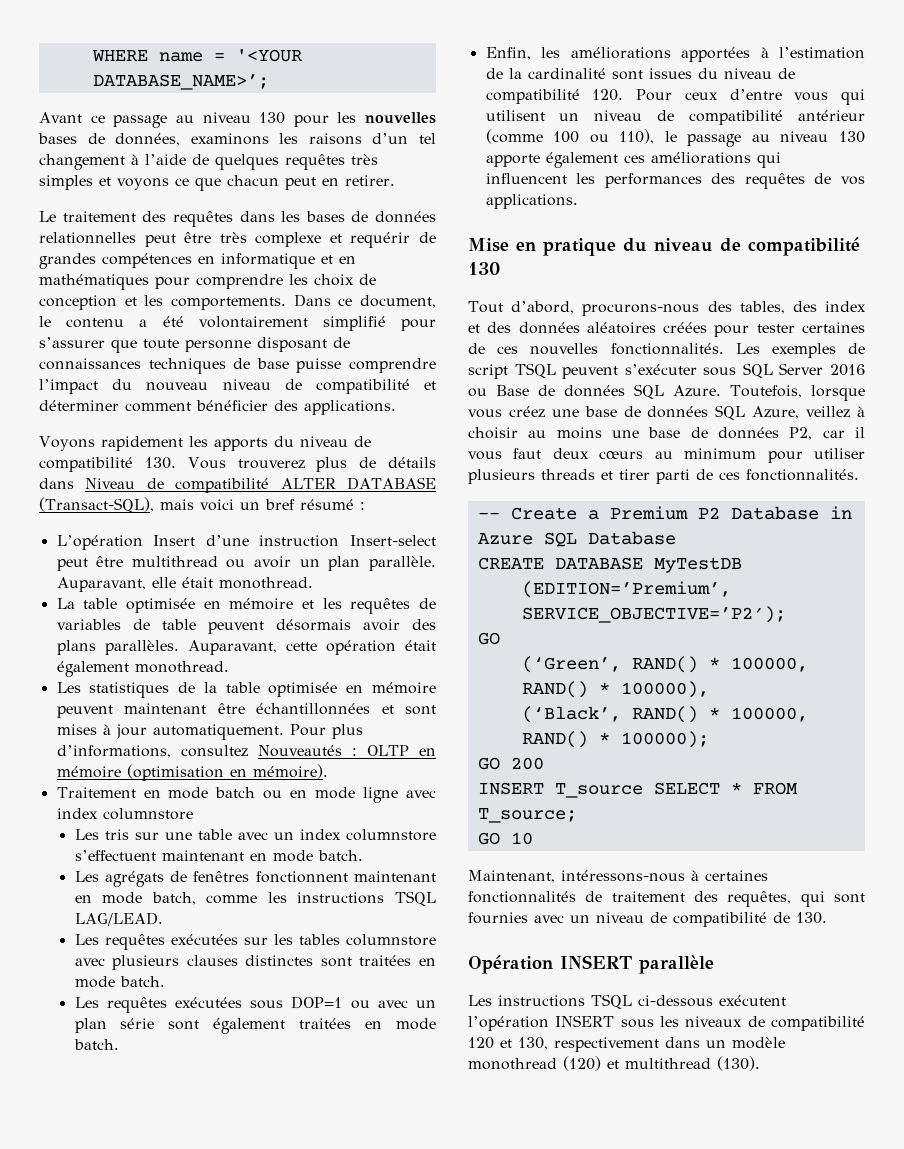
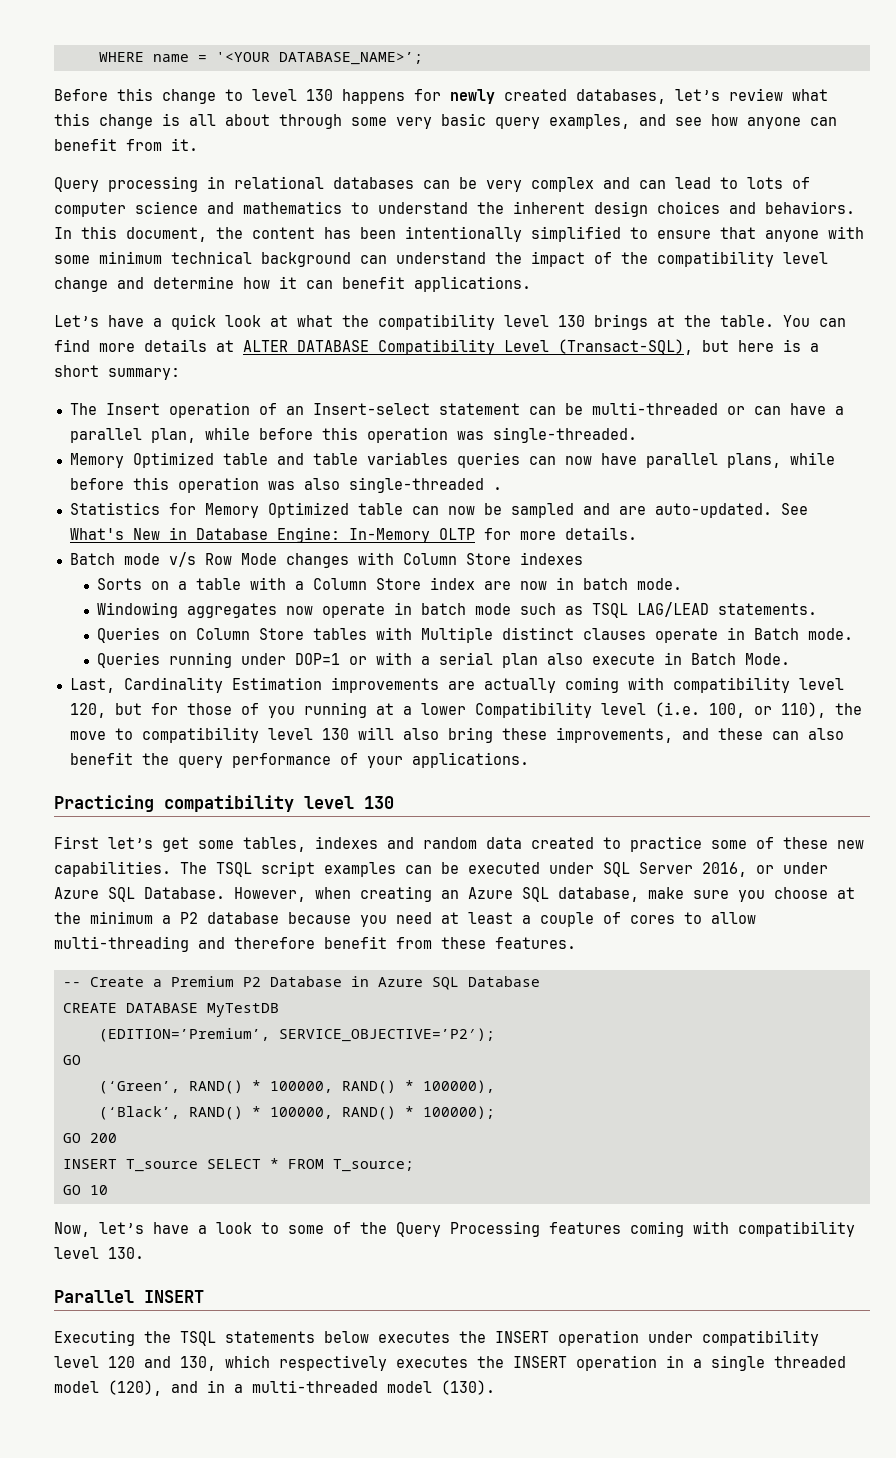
[39,112,436,128] [38,133,436,146] [39,154,378,170] [39,175,395,191] [39,211,436,227] [39,232,436,248] [39,253,356,269] [39,274,376,290] [39,294,436,310] [39,316,436,331] [39,337,350,353] [39,358,436,374] [39,379,436,394] [39,400,396,415] [39,436,371,451] [39,457,436,472] [39,477,437,493] [39,497,365,513] [56,535,436,550] [56,556,436,571] [56,577,313,592] [56,598,437,614] [56,619,436,634] [56,640,436,655] [56,661,229,677] [56,682,436,698] [56,703,436,718] [56,724,363,740] [56,745,436,758] [56,764,328,781] [56,787,437,803] [56,808,193,820] [74,829,436,841] [74,850,363,862] [74,871,436,887] [74,891,436,906] [74,912,163,926] [74,934,436,950] [74,955,436,970] [74,976,165,988] [74,996,436,1013] [74,1018,436,1034] [73,1039,119,1050] [485,47,865,62] [485,68,795,80] [485,89,865,105] [485,110,865,125] [485,129,865,147] [485,152,781,168] [485,173,865,189] [485,194,578,209] [468,237,860,256] [468,262,500,275] [468,301,866,316] [468,322,865,337] [468,343,865,358] [468,363,865,379] [468,384,865,401] [468,405,865,420] [468,427,865,440] [468,448,865,463] [468,469,859,484] Avant ce passage au niveau 130 pour les nouvelles bases de données, examinons les raisons d’un tel changement à l’aide de quelques requêtes très simples et voyons ce que chacun peut en retirer. // Le traitement des requêtes dans les bases de données relationnelles peut être très complexe et requérir de grandes compétences en informatique et en mathématiques pour comprendre les choix de conception et les comportements. Dans ce document, le contenu a été volontairement simplifié pour s’assurer que toute personne disposant de connaissances techniques de base puisse comprendre l’impact du nouveau niveau de compatibilité et déterminer comment bénéficier des applications. // Voyons rapidement les apports du niveau de compatibilité 130. Vous trouverez plus de détails dans Niveau de compatibilité ALTER DATABASE (Transact-SQL), mais voici un bref résumé : // L’opération Insert d’une instruction Insert-select peut être multithread ou avoir un plan parallèle. Auparavant, elle était monothread. // La table optimisée en mémoire et les requêtes de variables de table peuvent désormais avoir des plans parallèles. Auparavant, cette opération était également monothread. // Les statistiques de la table optimisée en mémoire peuvent maintenant être échantillonnées et sont mises à jour automatiquement. Pour plus d’informations, consultez Nouveautés : OLTP en mémoire (optimisation en mémoire). // Traitement en mode batch ou en mode ligne avec index columnstore // Les tris sur une table avec un index columnstore s’effectuent maintenant en mode batch. // Les agrégats de fenêtres fonctionnent maintenant en mode batch, comme les instructions TSQL LAG/LEAD. // Les requêtes exécutées sur les tables columnstore avec plusieurs clauses distinctes sont traitées en mode batch. // Les requêtes exécutées sous DOP=1 ou avec un plan série sont également traitées en mode batch. // Enfin, les améliorations apportées à l’estimation de la cardinalité sont issues du niveau de compatibilité 120. Pour ceux d’entre vous qui utilisent un niveau de compatibilité antérieur (comme 100 ou 110), le passage au niveau 130 apporte également ces améliorations qui influencent les performances des requêtes de vos applications. // Mise en pratique du niveau de compatibilité 130 // Tout d’abord, procurons-nous des tables, des index et des données aléatoires créées pour tester certaines de ces nouvelles fonctionnalités. Les exemples de script TSQL peuvent s’exécuter sous SQL Server 2016 ou Base de données SQL Azure. Toutefois, lorsque vous créez une base de données SQL Azure, veillez à choisir au moins une base de données P2, car il vous faut deux cœurs au minimum pour utiliser plusieurs threads et tirer parti de ces fonctionnalités. -> [54,88,828,104] [54,113,837,129] [54,138,198,151] [54,176,810,192] [54,201,855,217] [54,226,864,242] [54,251,828,267] [54,276,531,292] [54,314,846,330] [54,339,819,355] [54,365,180,380] [69,402,844,418] [69,427,637,443] [69,452,835,468] [69,477,502,493] [69,502,808,518] [69,527,637,543] [69,552,583,568] [96,577,682,590] [96,602,817,618] [96,627,853,643] [96,652,790,668] [69,677,844,693] [69,702,862,718] [69,727,844,743] [69,752,529,768] [54,795,394,812] [54,836,864,852] [54,861,828,877] [54,886,855,902] [54,911,756,927] [54,936,576,952] Before this change to level 130 happens for newly created databases, let’s review what this change is all about through some very basic query examples, and see how anyone can benefit from it. // Query processing in relational databases can be very complex and can lead to lots of computer science and mathematics to understand the inherent design choices and behaviors. In this document, the content has been intentionally simplified to ensure that anyone with some minimum technical background can understand the impact of the compatibility level change and determine how it can benefit applications. // Let’s have a quick look at what the compatibility level 130 brings at the table. You can find more details at ALTER DATABASE Compatibility Level (Transact-SQL), but here is a short summary: // The Insert operation of an Insert-select statement can be multi-threaded or can have a parallel plan, while before this operation was single-threaded. // Memory Optimized table and table variables queries can now have parallel plans, while before this operation was also single-threaded . // Statistics for Memory Optimized table can now be sampled and are auto-updated. See What's New in Database Engine: In-Memory OLTP for more details. // Batch mode v/s Row Mode changes with Column Store indexes // Sorts on a table with a Column Store index are now in batch mode. // Windowing aggregates now operate in batch mode such as TSQL LAG/LEAD statements. // Queries on Column Store tables with Multiple distinct clauses operate in Batch mode. // Queries running under DOP=1 or with a serial plan also execute in Batch Mode. // Last, Cardinality Estimation improvements are actually coming with compatibility level 120, but for those of you running at a lower Compatibility level (i.e. 100, or 110), the move to compatibility level 130 will also bring these improvements, and these can also benefit the query performance of your applications. // Practicing compatibility level 130 // First let’s get some tables, indexes and random data created to practice some of these new capabilities. The TSQL script examples can be executed under SQL Server 2016, or under Azure SQL Database. However, when creating an Azure SQL database, make sure you choose at the minimum a P2 database because you need at least a couple of cores to allow multi-threading and therefore benefit from these features.
[468,870,768,883] [468,891,865,907] [468,912,790,927] Maintenant, intéressons-nous à certaines fonctionnalités de traitement des requêtes, qui sont fournies avec un niveau de compatibilité de -> [54,1221,855,1237] [54,1247,99,1259] Now, let’s have a look to some of the Query Processing features coming with compatibility level
[468,955,714,974] [468,994,786,1009] [468,1015,865,1031] [468,1037,785,1052] [468,1056,711,1071] Opération INSERT parallèle // Les instructions TSQL ci-dessous exécutent l’opération INSERT sous les niveaux de compatibilité 120 et 130, respectivement dans un modèle monothread (120) et multithread -> [54,1290,204,1303] [54,1330,819,1346] [54,1355,846,1371] [54,1380,432,1396] Parallel INSERT // Executing the TSQL statements below executes the INSERT operation under compatibility level 120 and 130, which respectively executes the INSERT operation in a single threaded model (120), and in a multi-threaded model

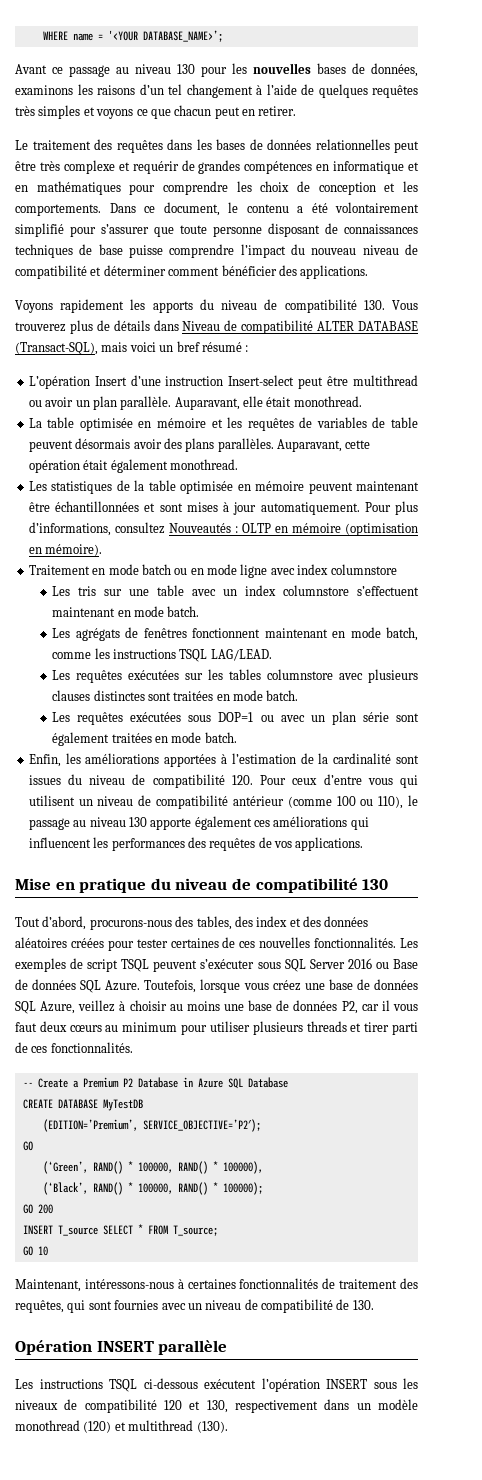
[54,88,828,104] [54,113,837,129] [54,138,198,151] [54,176,810,192] [54,201,855,217] [54,226,864,242] [54,251,828,267] [54,276,531,292] [54,314,846,330] [54,339,819,355] [54,365,180,380] [69,402,844,418] [69,427,637,443] [69,452,835,468] [69,477,502,493] [69,502,808,518] [69,527,637,543] [69,552,583,568] [96,577,682,590] [96,602,817,618] [96,627,853,643] [96,652,790,668] [69,677,844,693] [69,702,862,718] [69,727,844,743] [69,752,529,768] [54,795,394,812] [54,836,864,852] [54,861,828,877] [54,886,855,902] [54,911,756,927] [54,936,576,952] Before this change to level 130 happens for newly created databases, let’s review what this change is all about through some very basic query examples, and see how anyone can benefit from it. // Query processing in relational databases can be very complex and can lead to lots of computer science and mathematics to understand the inherent design choices and behaviors. In this document, the content has been intentionally simplified to ensure that anyone with some minimum technical background can understand the impact of the compatibility level change and determine how it can benefit applications. // Let’s have a quick look at what the compatibility level 130 brings at the table. You can find more details at ALTER DATABASE Compatibility Level (Transact-SQL), but here is a short summary: // The Insert operation of an Insert-select statement can be multi-threaded or can have a parallel plan, while before this operation was single-threaded. // Memory Optimized table and table variables queries can now have parallel plans, while before this operation was also single-threaded . // Statistics for Memory Optimized table can now be sampled and are auto-updated. See What's New in Database Engine: In-Memory OLTP for more details. // Batch mode v/s Row Mode changes with Column Store indexes // Sorts on a table with a Column Store index are now in batch mode. // Windowing aggregates now operate in batch mode such as TSQL LAG/LEAD statements. // Queries on Column Store tables with Multiple distinct clauses operate in Batch mode. // Queries running under DOP=1 or with a serial plan also execute in Batch Mode. // Last, Cardinality Estimation improvements are actually coming with compatibility level 120, but for those of you running at a lower Compatibility level (i.e. 100, or 110), the move to compatibility level 130 will also bring these improvements, and these can also benefit the query performance of your applications. // Practicing compatibility level 130 // First let’s get some tables, indexes and random data created to practice some of these new capabilities. The TSQL script examples can be executed under SQL Server 2016, or under Azure SQL Database. However, when creating an Azure SQL database, make sure you choose at the minimum a P2 database because you need at least a couple of cores to allow multi-threading and therefore benefit from these features. -> [15,63,418,77] [15,84,418,98] [15,105,297,119] [15,139,419,153] [15,160,419,174] [15,181,419,195] [15,202,419,216] [15,223,418,237] [15,244,418,258] [15,265,369,279] [15,299,419,313] [15,320,418,334] [15,341,249,355] [28,375,419,389] [28,396,362,410] [28,417,418,431] [28,438,371,452] [28,459,238,473] [28,480,420,494] [28,501,418,515] [28,522,418,536] [28,544,103,556] [28,564,397,578] [52,585,419,596] [52,606,200,617] [52,627,418,641] [52,648,272,662] [52,669,418,683] [52,690,299,701] [52,711,420,725] [52,732,237,746] [28,753,419,767] [28,774,419,788] [28,795,418,809] [28,816,369,830] [28,837,364,851] [15,878,389,893] [15,916,369,930] [15,937,418,951] [15,958,418,972] [15,979,418,993] [15,1000,419,1014] [15,1021,418,1035] [15,1042,133,1053] Avant ce passage au niveau 130 pour les nouvelles bases de données, examinons les raisons d’un tel changement à l’aide de quelques requêtes très simples et voyons ce que chacun peut en retirer. // Le traitement des requêtes dans les bases de données relationnelles peut être très complexe et requérir de grandes compétences en informatique et en mathématiques pour comprendre les choix de conception et les comportements. Dans ce document, le contenu a été volontairement simplifié pour s’assurer que toute personne disposant de connaissances techniques de base puisse comprendre l’impact du nouveau niveau de compatibilité et déterminer comment bénéficier des applications. // Voyons rapidement les apports du niveau de compatibilité 130. Vous trouverez plus de détails dans Niveau de compatibilité ALTER DATABASE (Transact-SQL), mais voici un bref résumé : // L’opération Insert d’une instruction Insert-select peut être multithread ou avoir un plan parallèle. Auparavant, elle était monothread. // La table optimisée en mémoire et les requêtes de variables de table peuvent désormais avoir des plans parallèles. Auparavant, cette opération était également monothread. // Les statistiques de la table optimisée en mémoire peuvent maintenant être échantillonnées et sont mises à jour automatiquement. Pour plus d’informations, consultez Nouveautés : OLTP en mémoire (optimisation en mémoire). // Traitement en mode batch ou en mode ligne avec index columnstore // Les tris sur une table avec un index columnstore s’effectuent maintenant en mode batch. // Les agrégats de fenêtres fonctionnent maintenant en mode batch, comme les instructions TSQL LAG/LEAD. // Les requêtes exécutées sur les tables columnstore avec plusieurs clauses distinctes sont traitées en mode batch. // Les requêtes exécutées sous DOP=1 ou avec un plan série sont également traitées en mode batch. // Enfin, les améliorations apportées à l’estimation de la cardinalité sont issues du niveau de compatibilité 120. Pour ceux d’entre vous qui utilisent un niveau de compatibilité antérieur (comme 100 ou 110), le passage au niveau 130 apporte également ces améliorations qui influencent les performances des requêtes de vos applications. // Mise en pratique du niveau de compatibilité 130 // Tout d’abord, procurons-nous des tables, des index et des données aléatoires créées pour tester certaines de ces nouvelles fonctionnalités. Les exemples de script TSQL peuvent s’exécuter sous SQL Server 2016 ou Base de données SQL Azure. Toutefois, lorsque vous créez une base de données SQL Azure, veillez à choisir au moins une base de données P2, car il vous faut deux cœurs au minimum pour utiliser plusieurs threads et tirer parti de ces fonctionnalités.
[54,1221,855,1237] [54,1247,99,1259] Now, let’s have a look to some of the Query Processing features coming with compatibility level -> [15,1278,418,1292] [15,1299,350,1313] Maintenant, intéressons-nous à certaines fonctionnalités de traitement des requêtes, qui sont fournies avec un niveau de compatibilité de
[54,1290,204,1303] [54,1330,819,1346] [54,1355,846,1371] [54,1380,432,1396] Parallel INSERT // Executing the TSQL statements below executes the INSERT operation under compatibility level 120 and 130, which respectively executes the INSERT operation in a single threaded model (120), and in a multi-threaded model -> [15,1340,228,1355] [15,1378,418,1392] [15,1399,418,1413] [15,1420,194,1433] Opération INSERT parallèle // Les instructions TSQL ci-dessous exécutent l’opération INSERT sous les niveaux de compatibilité 120 et 130, respectivement dans un modèle monothread (120) et multithread

